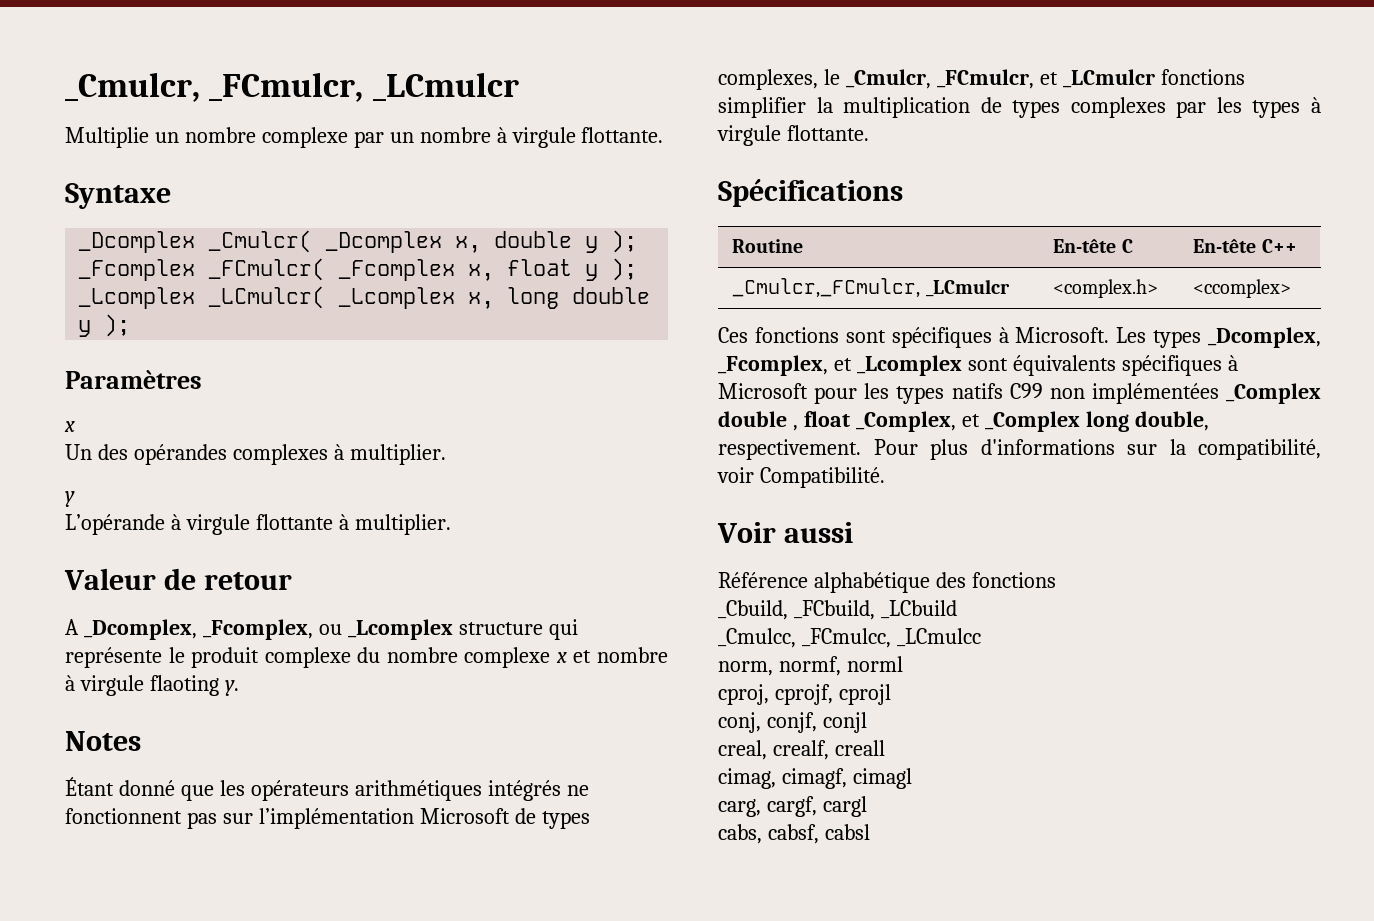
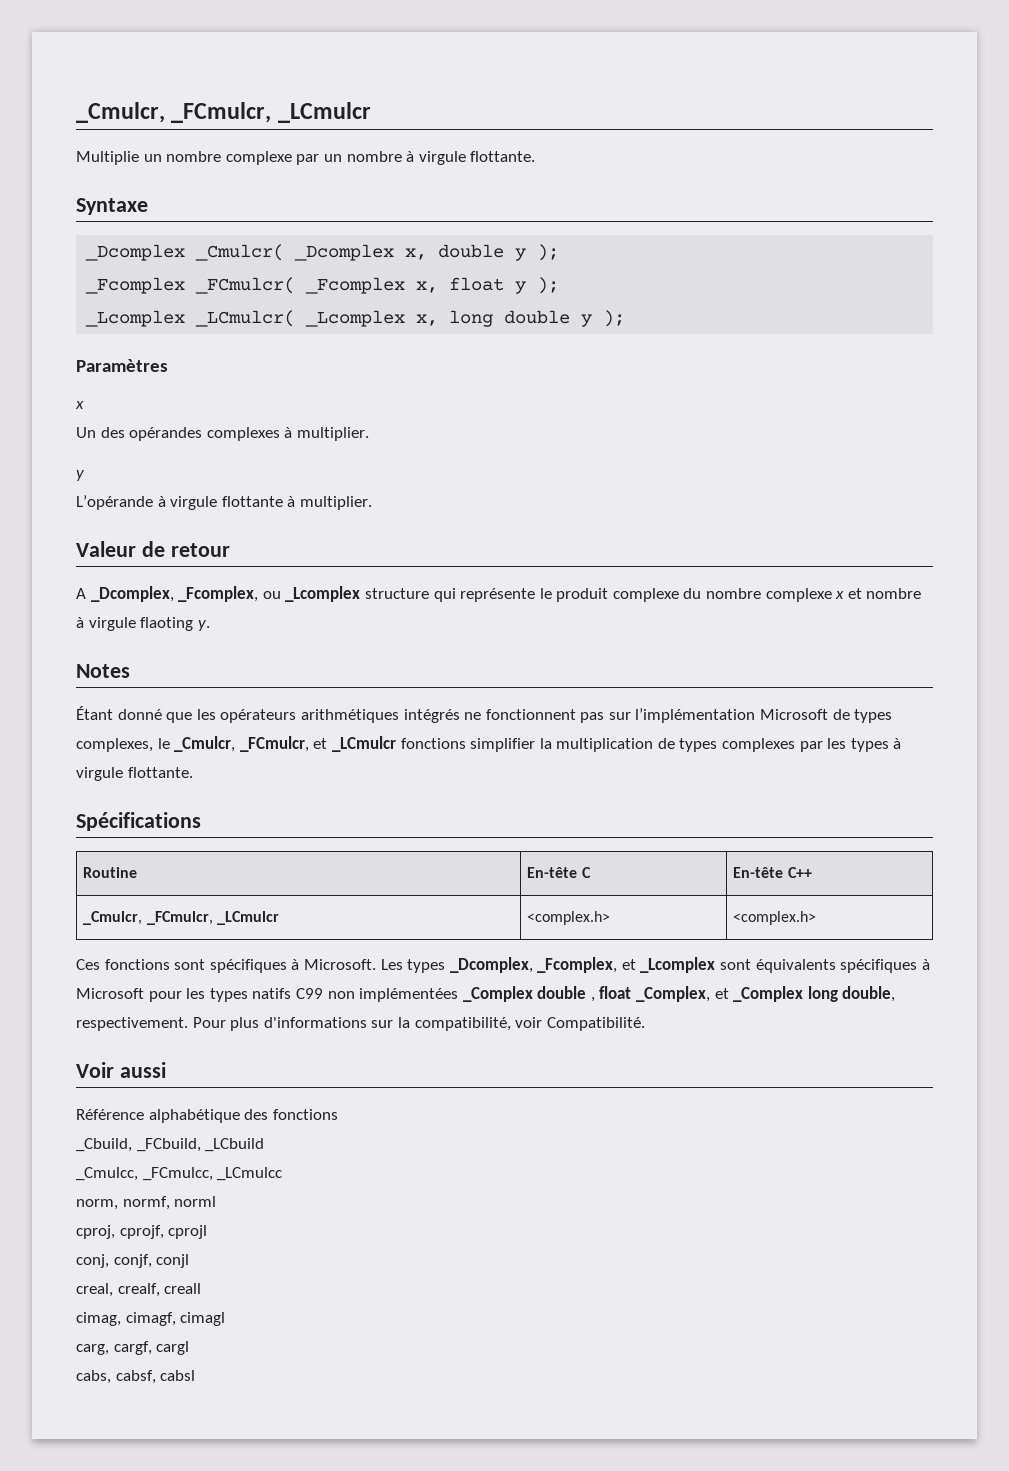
[732,278,921,298] _Cmulcr,_FCmulcr, -> [83,911,213,925] _Cmulcr, _FCmulcr,
[1193,279,1292,298] <ccomplex> -> [733,911,817,925] <complex.h>

